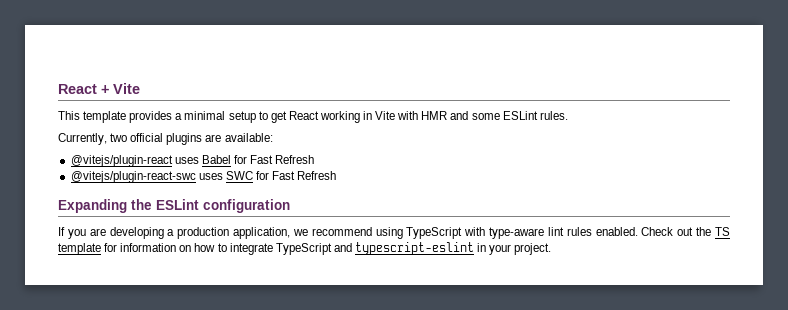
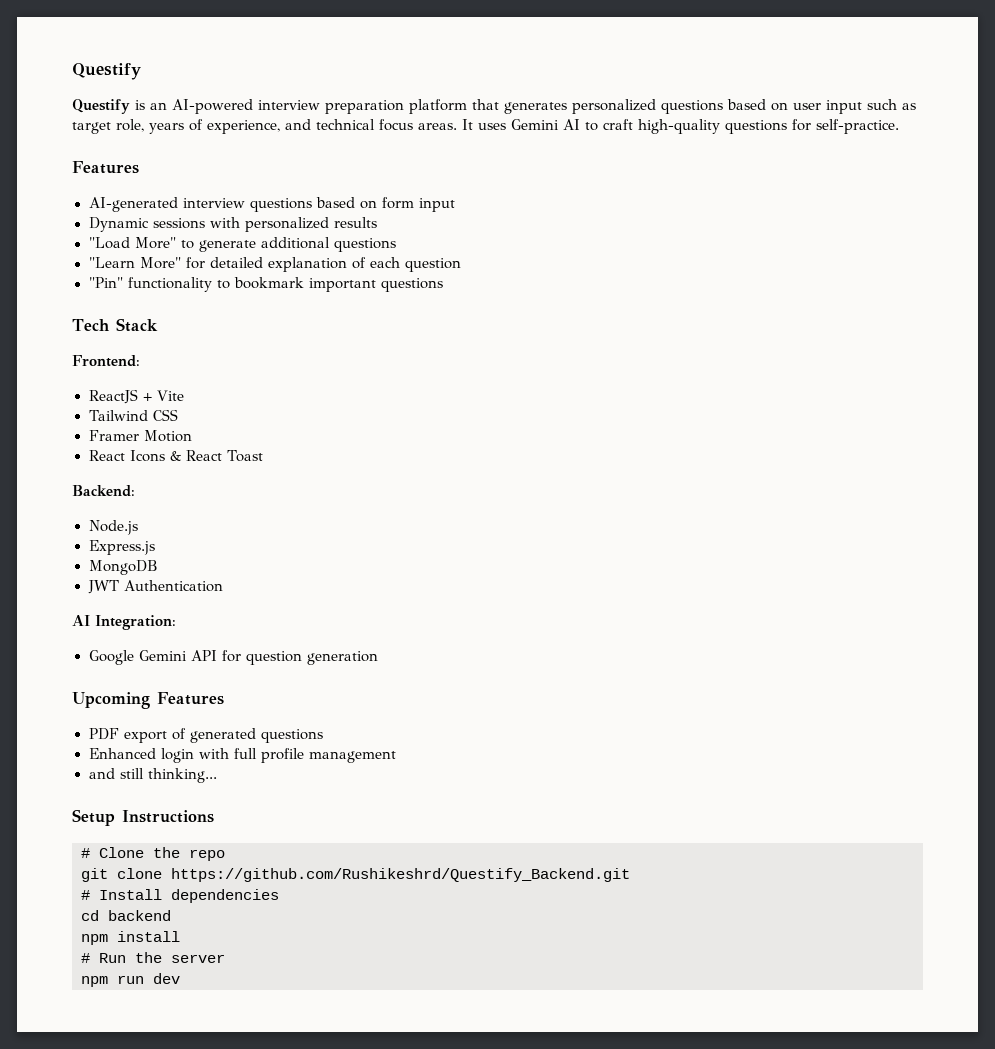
[58,83,140,94] [58,111,568,123] [58,133,273,145] [70,155,315,167] [70,171,337,183] [58,199,290,213] [58,227,731,239] [58,242,552,255] React + Vite // This template provides a minimal setup to get React working in Vite with HMR and some ESLint rules. // Currently, two official plugins are available: // @vitejs/plugin-react uses Babel for Fast Refresh // @vitejs/plugin-react-swc uses SWC for Fast Refresh // Expanding the ESLint configuration // If you are developing a production application, we recommend using TypeScript with type-aware lint rules enabled. Check out the TS template for information on how to integrate TypeScript and typescript-eslint in your project. -> [72,63,141,80] [72,99,916,114] [72,119,899,134] [72,161,139,174] [88,197,455,212] [88,217,377,232] [88,237,396,252] [88,257,461,272] [88,277,443,292] [72,318,158,332] [72,355,140,367] [88,389,184,404] [88,409,179,421] [88,430,192,442] [88,450,264,462] [72,485,135,497] [88,520,138,535] [88,540,155,555] [88,560,158,575] [87,580,223,594] [72,615,176,630] [88,650,378,665] [72,692,224,709] [88,728,323,743] [88,748,396,763] [88,768,217,783] [72,809,214,826] [81,847,225,861] [81,868,630,882] [81,889,279,903] [81,910,171,921] [81,931,180,945] [81,952,225,963] [81,973,180,987] Questify // Questify is an AI-powered interview preparation platform that generates personalized questions based on user input such as target role, years of experience, and technical focus areas. It uses Gemini AI to craft high-quality questions for self-practice. // Features // AI-generated interview questions based on form input // Dynamic sessions with personalized results // "Load More" to generate additional questions // "Learn More" for detailed explanation of each question // "Pin" functionality to bookmark important questions // Tech Stack // Frontend: // ReactJS + Vite // Tailwind CSS // Framer Motion // React Icons & React Toast // Backend: // Node.js // Express.js // MongoDB // JWT Authentication // AI Integration: // Google Gemini API for question generation // Upcoming Features // PDF export of generated questions // Enhanced login with full profile management // and still thinking... // Setup Instructions // # Clone the repo // git clone https://github.com/Rushikeshrd/Questify_Backend.git // # Install dependencies // cd backend // npm install // # Run the server // npm run dev

